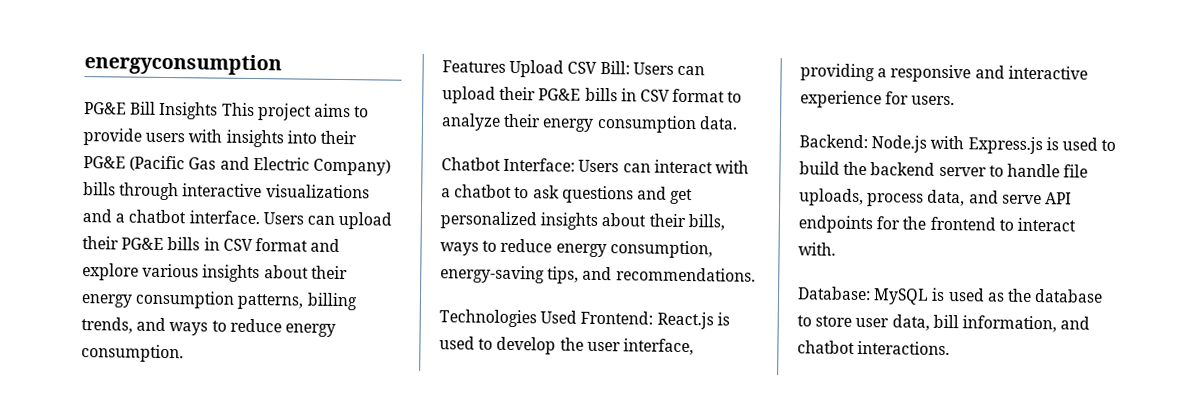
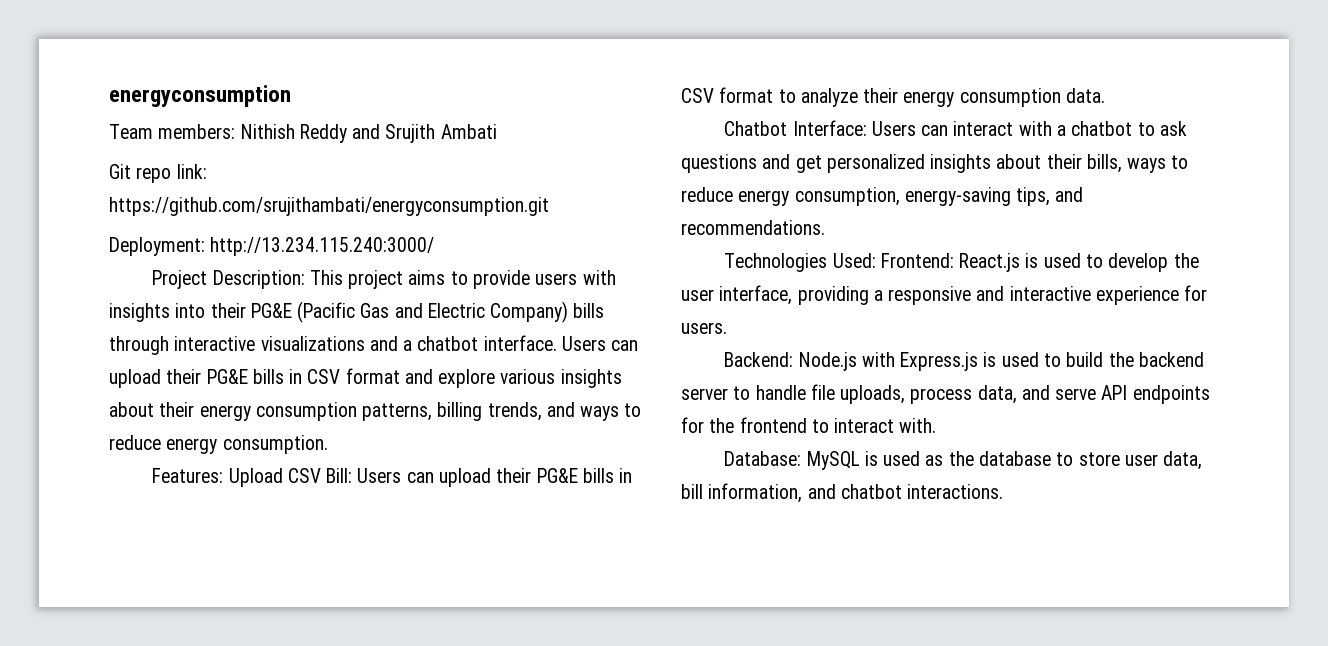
[84,101,219,120] PG&E Bill Insights -> [109,124,497,143] [109,164,207,183] [109,197,549,216] [109,237,435,256] [152,270,305,289] Team members: Nithish Reddy and Srujith Ambati // Git repo link: https://github.com/srujithambati/energyconsumption.git // Deployment: http://13.234.115.240:3000/ // Project Description:
[442,60,506,73] Features -> [152,468,224,483] Features:
[540,310,578,324] Used -> [832,253,876,268] Used:

